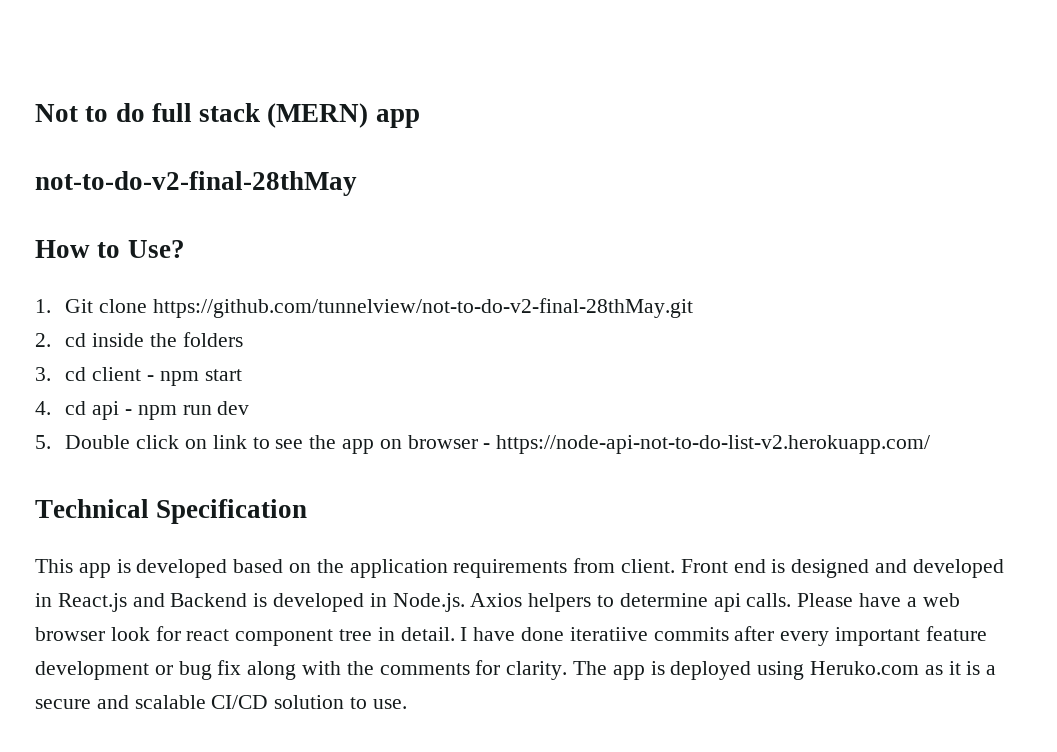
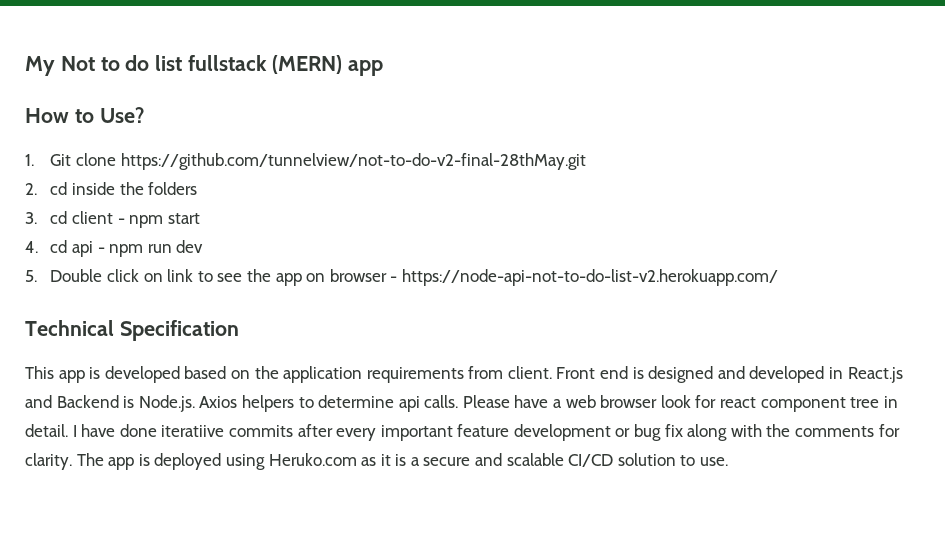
(35, 113) none -> [25,56,55,76] My
[151,103,261,122] full stack -> [155,55,268,71] list fullstack
[35,171,357,196] // not-to-do-v2-final-28thMay -> (383, 68) none
[273,593,387,612] developed in -> (135, 402) none

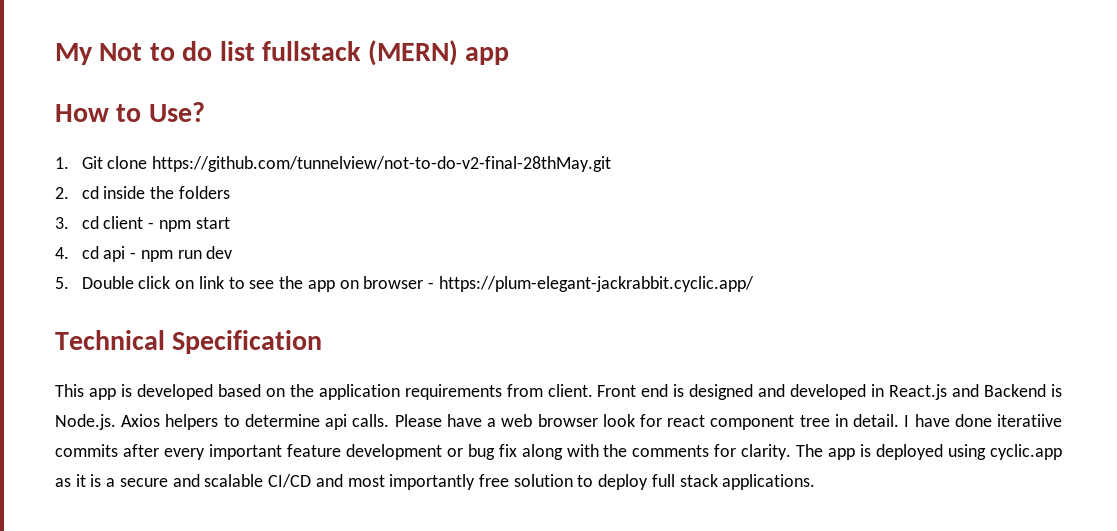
[401,269,778,286] https://node-api-not-to-do-list-v2.herokuapp.com/ -> [438,276,754,292] https://plum-elegant-jackrabbit.cyclic.app/
[268,453,357,466] Heruko.com -> [990,444,1063,460] cyclic.app
[617,453,729,466] solution to use. -> [315,474,816,490] and most importantly free solution to deploy full stack applications.

